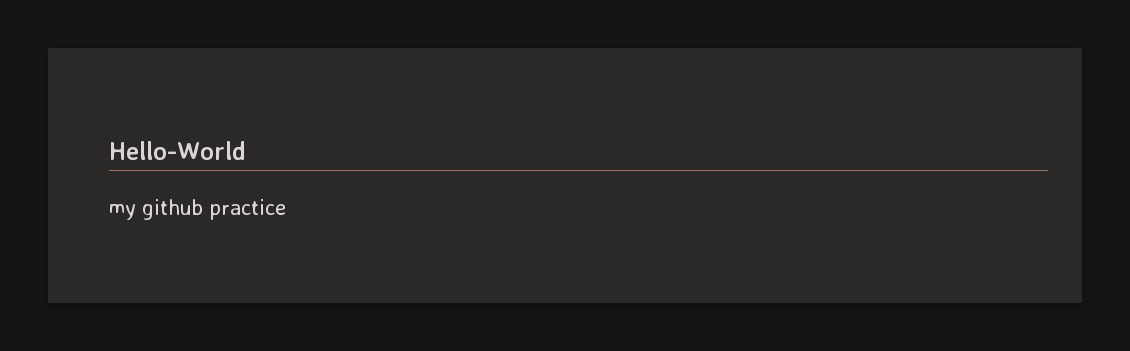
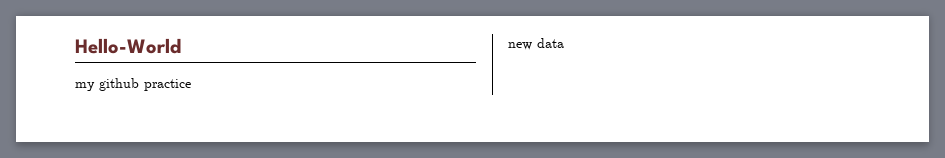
(286, 209) none -> [508,38,564,50] // new data

